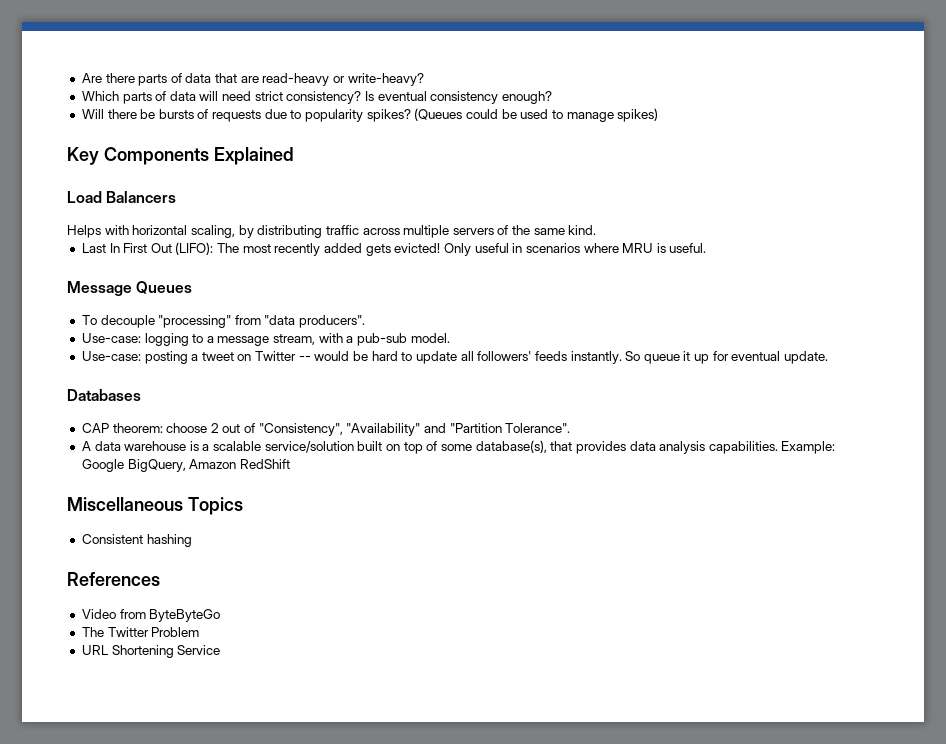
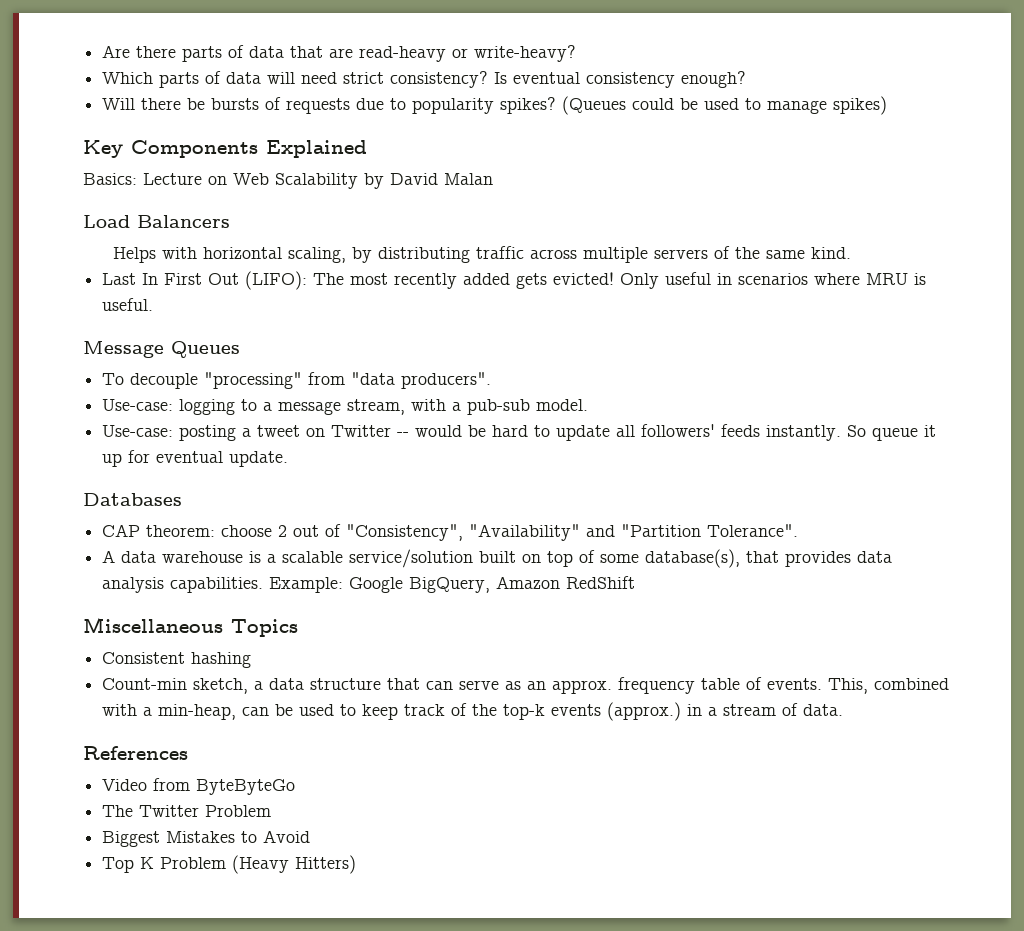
(294, 156) none -> [83,173,493,189] // Basics: Lecture on Web Scalability by David Malan
(192, 540) none -> [102,677,950,694] [102,702,844,721] // Count-min sketch, a data structure that can serve as an approx. frequency table of events. This, combined with a min-heap, can be used to keep track of the top-k events (approx.) in a stream of data.
[81,645,221,658] URL Shortening Service -> [102,830,311,847] [102,855,357,874] Biggest Mistakes to Avoid // Top K Problem (Heavy Hitters)

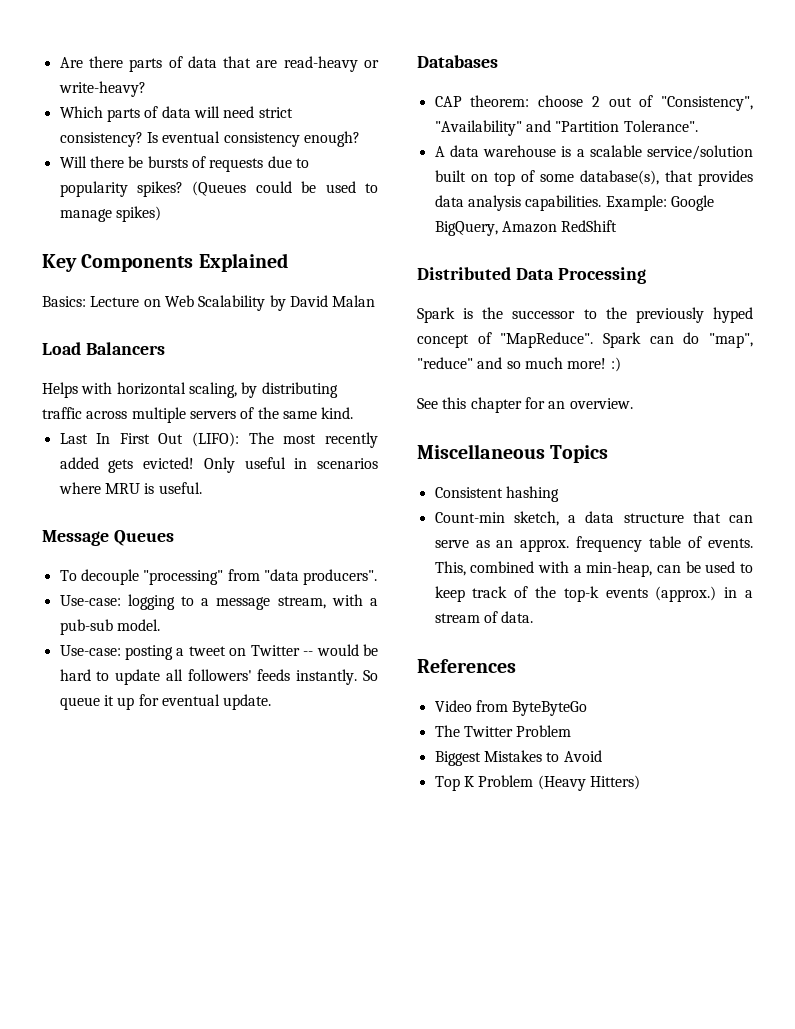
(636, 582) none -> [417,267,646,284] [417,307,753,323] [417,332,753,348] [417,357,621,372] [417,397,633,413] // Distributed Data Processing // Spark is the successor to the previously hyped concept of "MapReduce". Spark can do "map", "reduce" and so much more! :) // See this chapter for an overview.

